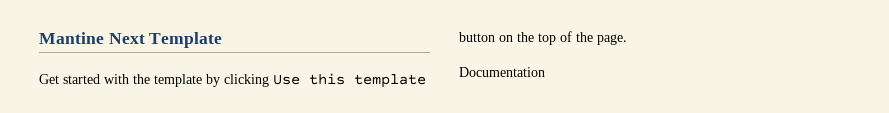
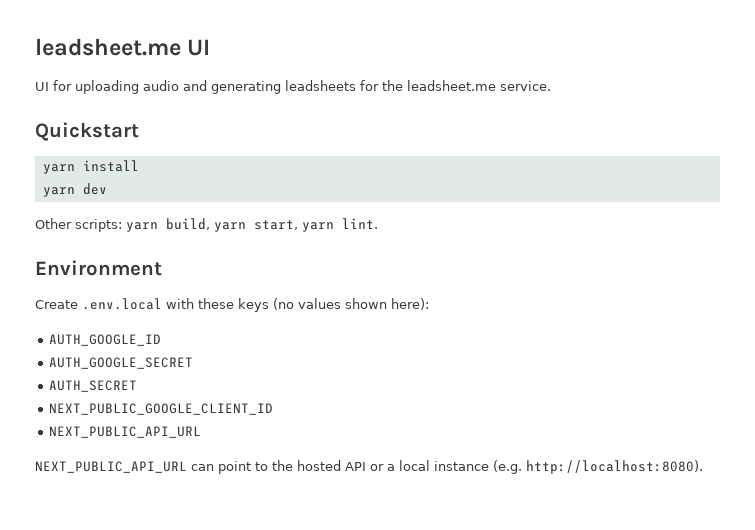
[39,32,223,48] [39,73,426,88] [459,31,627,45] [459,67,545,77] Mantine Next Template // Get started with the template by clicking Use this template button on the top of the page. // Documentation -> [35,38,211,56] [35,80,551,94] [35,122,139,141] [42,160,139,174] [42,183,107,197] [35,218,378,232] [35,260,162,276] [35,298,429,312] [49,334,162,346] [49,357,194,369] [49,380,138,392] [49,403,274,415] [49,426,202,438] [35,460,703,474] leadsheet.me UI // UI for uploading audio and generating leadsheets for the leadsheet.me service. // Quickstart // yarn install // yarn dev // Other scripts: yarn build, yarn start, yarn lint. // Environment // Create .env.local with these keys (no values shown here): // AUTH_GOOGLE_ID // AUTH_GOOGLE_SECRET // AUTH_SECRET // NEXT_PUBLIC_GOOGLE_CLIENT_ID // NEXT_PUBLIC_API_URL // NEXT_PUBLIC_API_URL can point to the hosted API or a local instance (e.g. http://localhost:8080).

